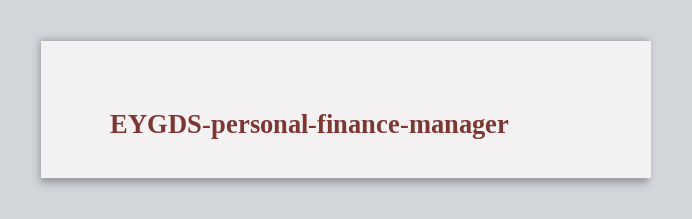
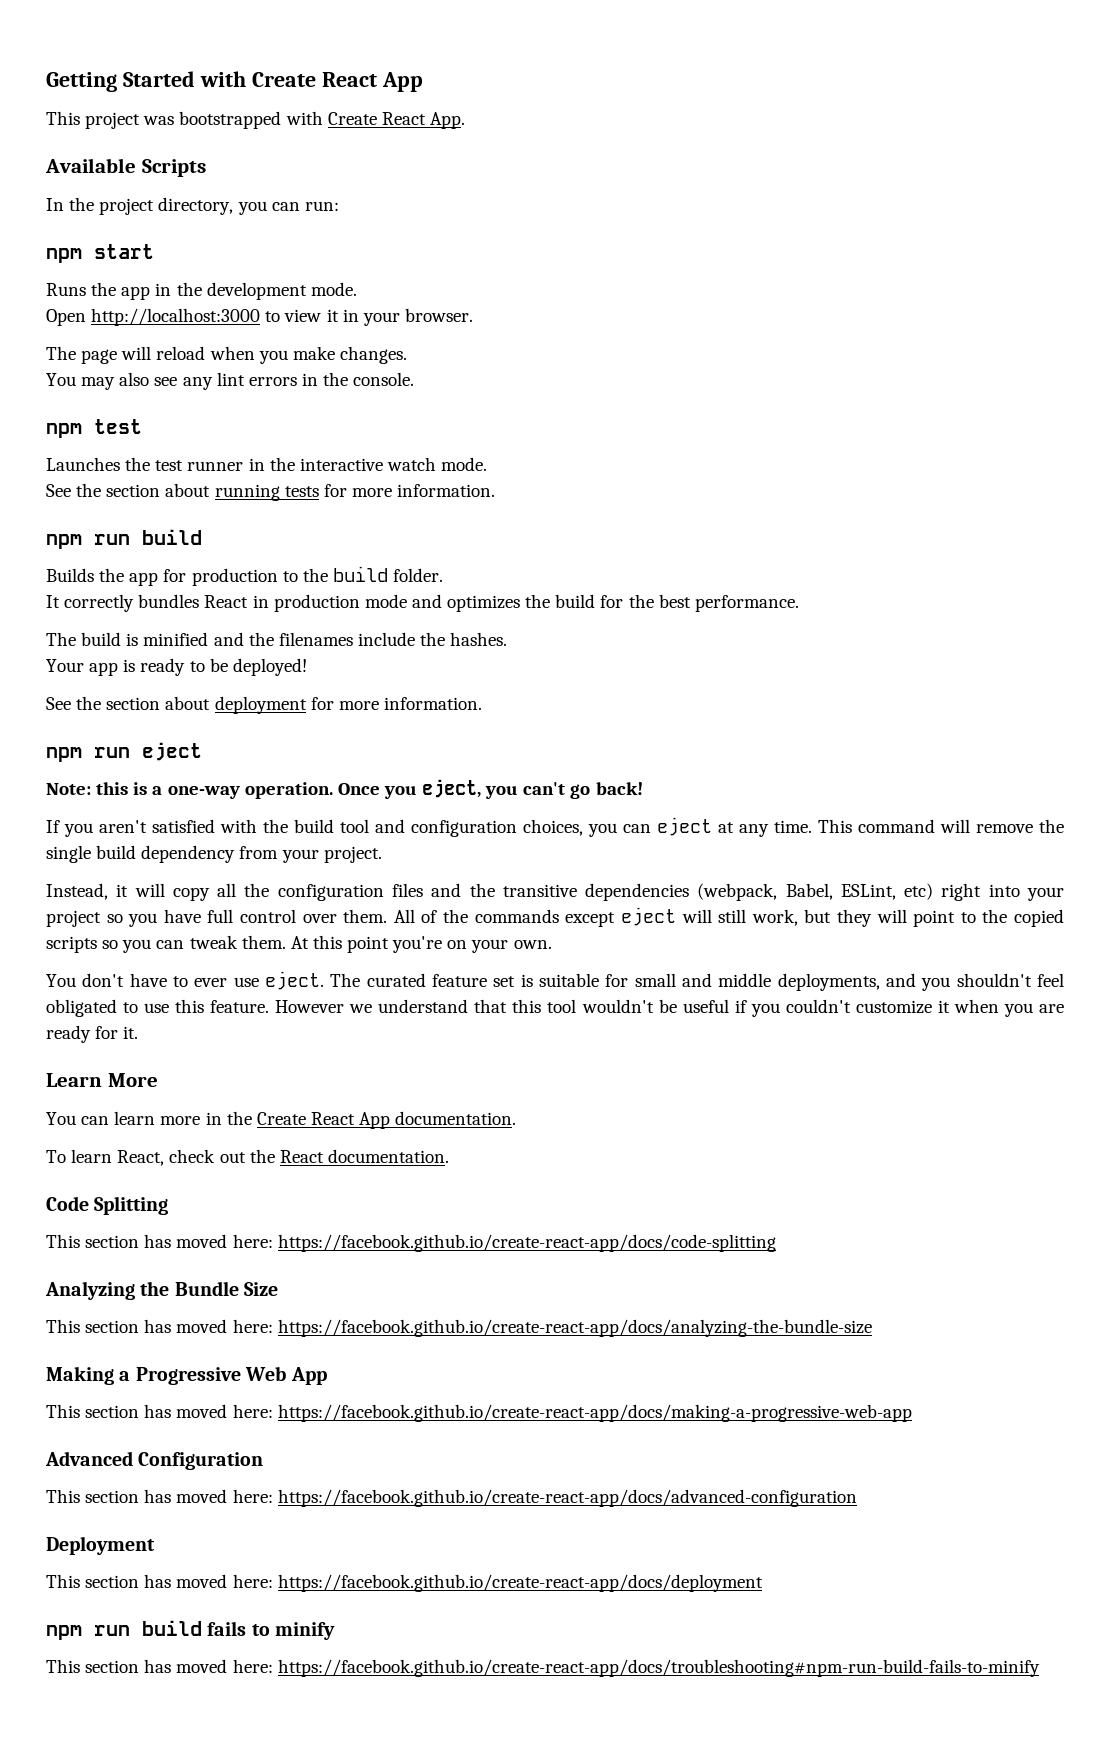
[110,114,509,139] EYGDS-personal-finance-manager -> [46,71,423,92] [46,111,465,129] [45,158,206,177] [46,197,339,215] [46,244,154,263] [46,282,357,300] [46,308,473,326] [46,346,407,364] [46,372,415,390] [46,419,142,438] [46,457,488,471] [46,483,496,501] [46,529,202,549] [46,566,444,586] [46,594,799,612] [46,632,508,646] [46,658,307,676] [46,696,482,714] [46,742,202,762] [46,779,643,799] [46,817,1064,837] [46,845,382,863] [46,883,1065,901] [46,907,1064,927] [46,935,552,953] [46,971,1065,991] [46,999,1064,1017] [46,1025,139,1043] [46,1073,158,1087] [46,1111,517,1129] [46,1149,449,1166] [46,1196,169,1215] [46,1234,776,1252] [45,1281,279,1300] [46,1319,872,1337] [46,1366,327,1385] [46,1404,912,1422] [45,1451,264,1470] [46,1489,857,1507] [46,1536,155,1555] [46,1574,763,1592] [46,1620,336,1640] [46,1659,1040,1677] Getting Started with Create React App // This project was bootstrapped with Create React App. // Available Scripts // In the project directory, you can run: // npm start // Runs the app in the development mode. // Open http://localhost:3000 to view it in your browser. // The page will reload when you make changes. // You may also see any lint errors in the console. // npm test // Launches the test runner in the interactive watch mode. // See the section about running tests for more information. // npm run build // Builds the app for production to the build folder. // It correctly bundles React in production mode and optimizes the build for the best performance. // The build is minified and the filenames include the hashes. // Your app is ready to be deployed! // See the section about deployment for more information. // npm run eject // Note: this is a one-way operation. Once you eject, you can't go back! // If you aren't satisfied with the build tool and configuration choices, you can eject at any time. This command will remove the single build dependency from your project. // Instead, it will copy all the configuration files and the transitive dependencies (webpack, Babel, ESLint, etc) right into your project so you have full control over them. All of the commands except eject will still work, but they will point to the copied scripts so you can tweak them. At this point you're on your own. // You don't have to ever use eject. The curated feature set is suitable for small and middle deployments, and you shouldn't feel obligated to use this feature. However we understand that this tool wouldn't be useful if you couldn't customize it when you are ready for it. // Learn More // You can learn more in the Create React App documentation. // To learn React, check out the React documentation. // Code Splitting // This section has moved here: https://facebook.github.io/create-react-app/docs/code-splitting // Analyzing the Bundle Size // This section has moved here: https://facebook.github.io/create-react-app/docs/analyzing-the-bundle-size // Making a Progressive Web App // This section has moved here: https://facebook.github.io/create-react-app/docs/making-a-progressive-web-app // Advanced Configuration // This section has moved here: https://facebook.github.io/create-react-app/docs/advanced-configuration // Deployment // This section has moved here: https://facebook.github.io/create-react-app/docs/deployment // npm run build fails to minify // This section has moved here: https://facebook.github.io/create-react-app/docs/troubleshooting#npm-run-build-fails-to-minify

